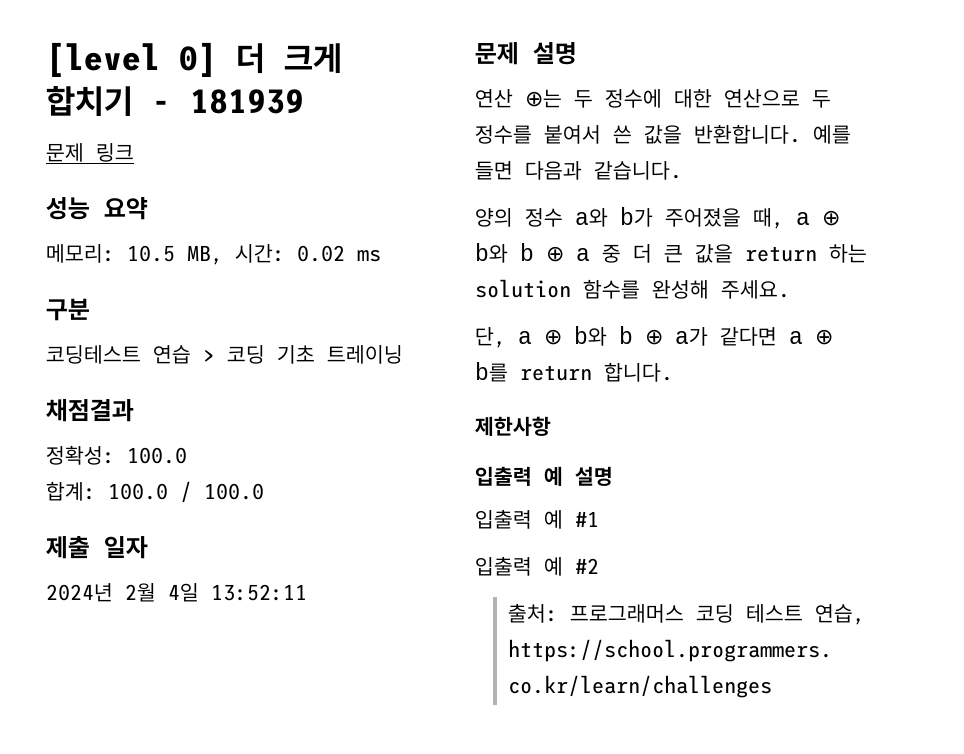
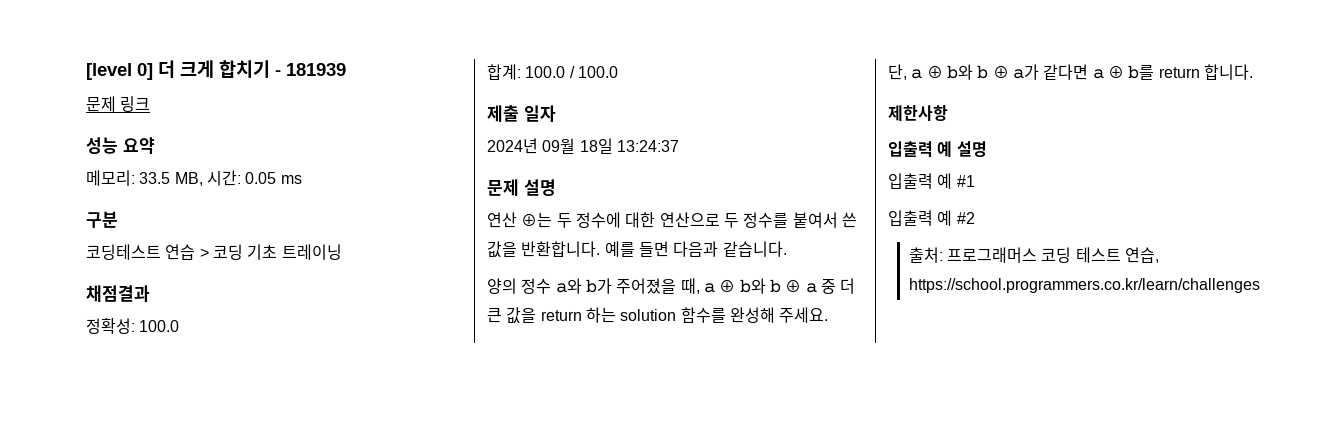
[127,245,175,262] 10.5 -> [139,172,171,184] 33.5
[297,245,345,262] 0.02 -> [245,172,277,184] 0.05
[125,583,307,602] 2월 4일 13:52:11 -> [542,138,679,154] 09월 18일 13:24:37

